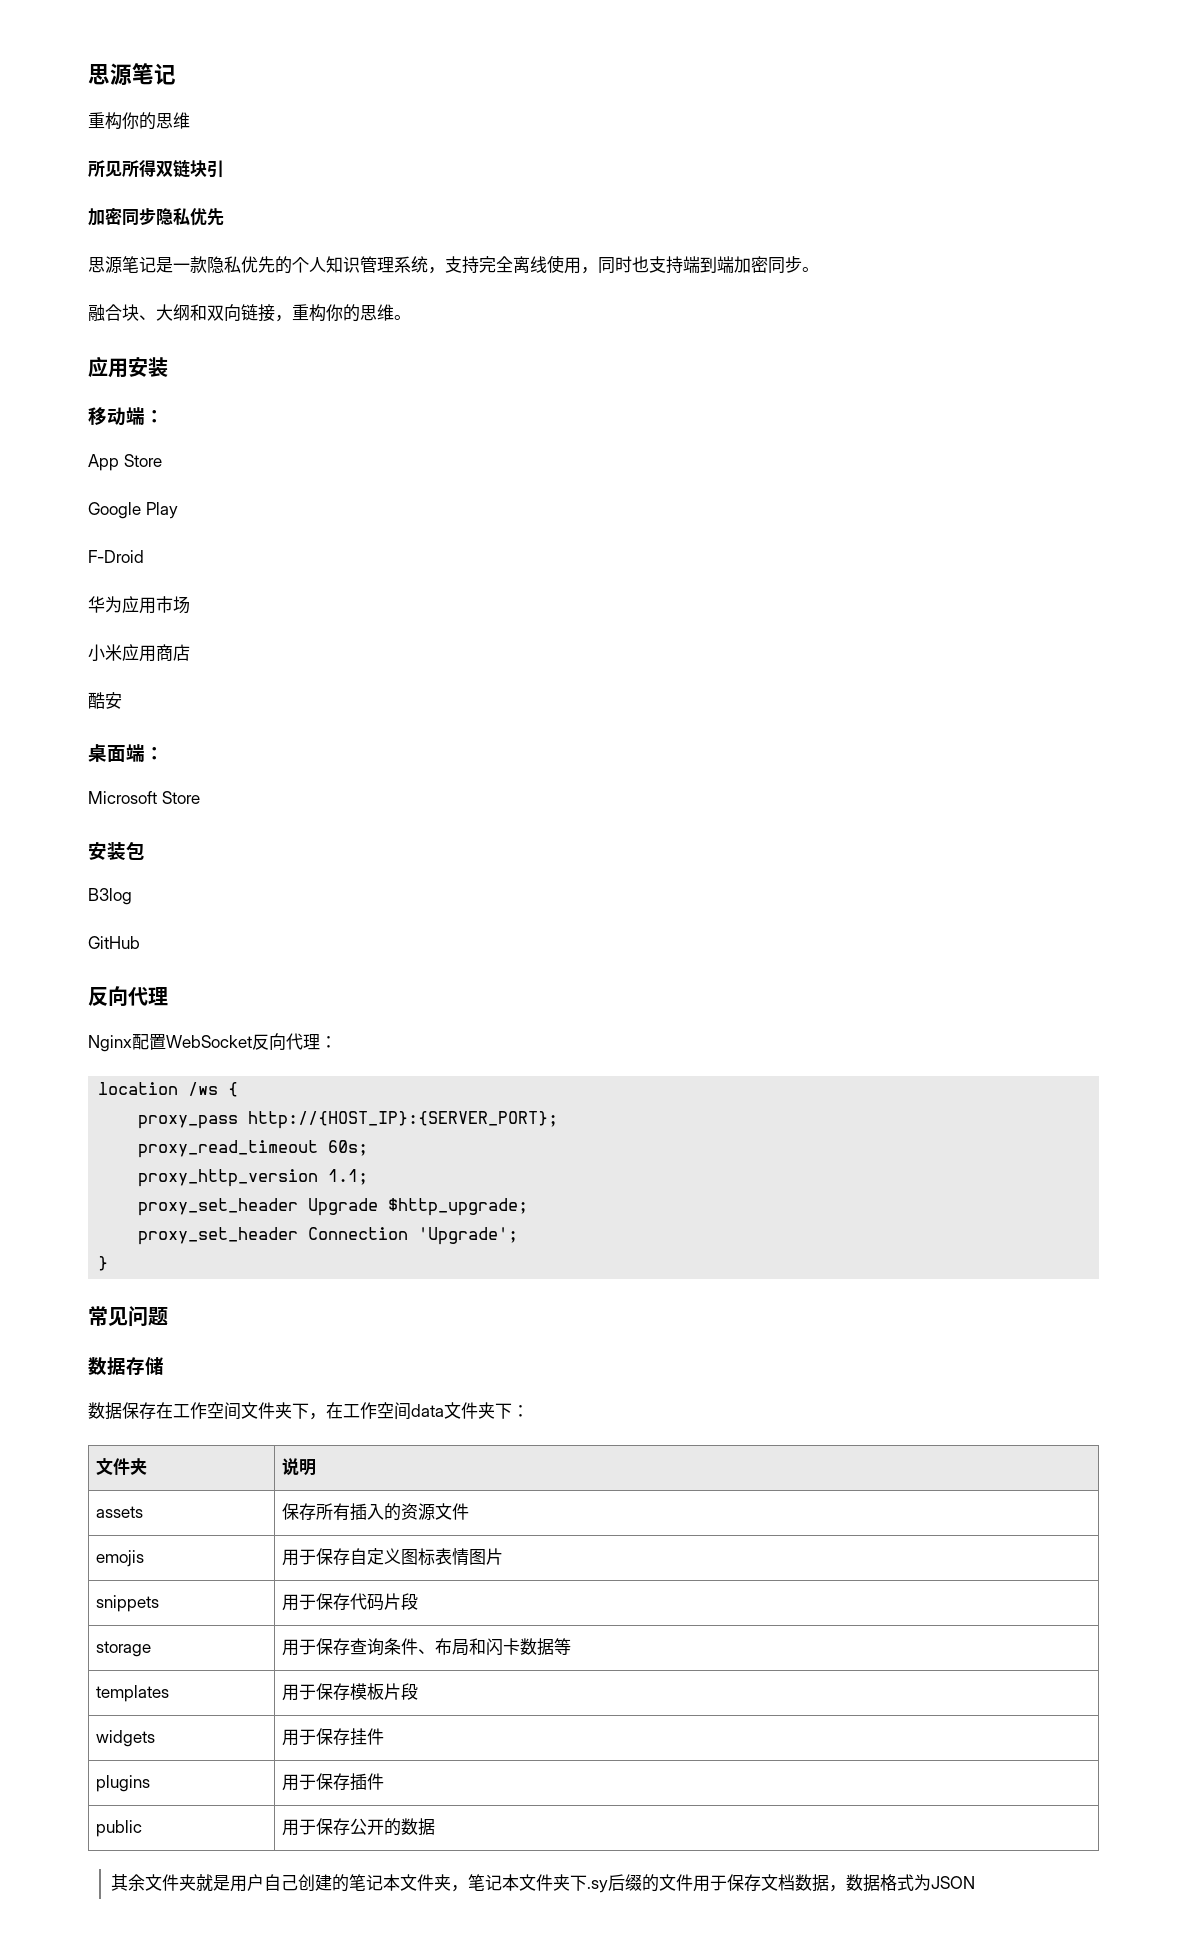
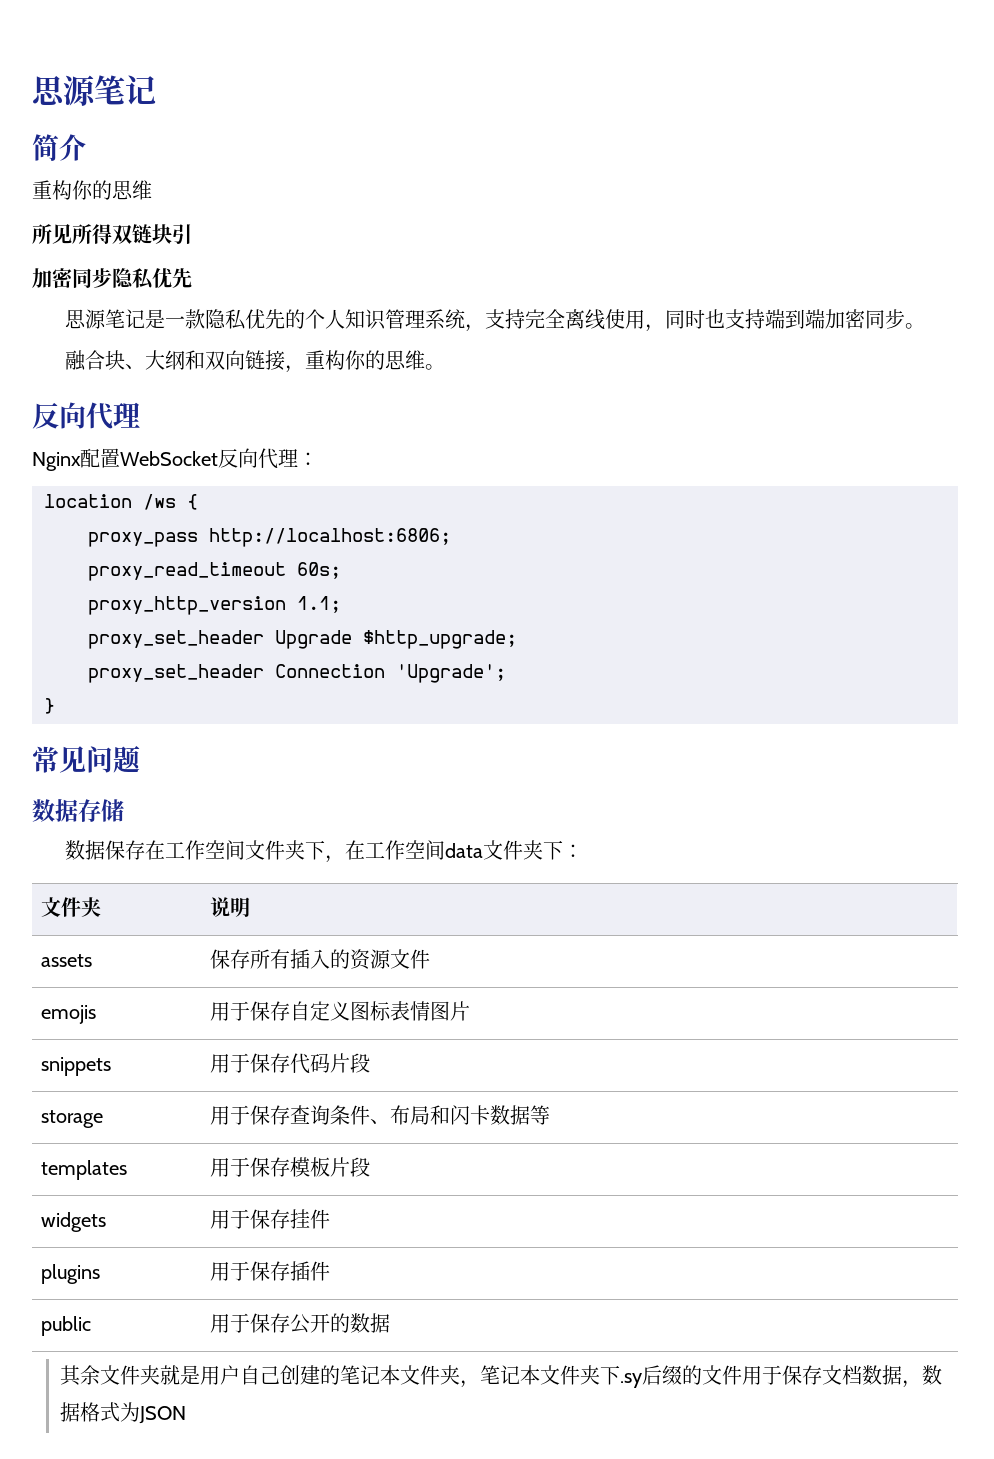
[88,63,176,86] 思源笔记 -> [32,75,156,106] [32,134,86,161] 思源笔记 // 简介
[88,356,168,378] [88,407,164,426] [88,454,162,471] [88,502,178,519] [88,550,144,563] [88,596,190,614] [88,644,190,662] [88,692,122,709] [88,744,164,762] [88,791,200,804] [88,841,145,860] [88,888,132,905] [88,936,140,949] // 应用安装 // 移动端： // App Store // Google Play // F-Droid // 华为应用市场 // 小米应用商店 // 酷安 // 桌面端： // Microsoft Store // 安装包 // B3log // GitHub -> (445, 367) none
[248,1111,559,1129] http://{HOST_IP}:{SERVER_PORT}; -> [209,528,451,547] http://localhost:6806;

